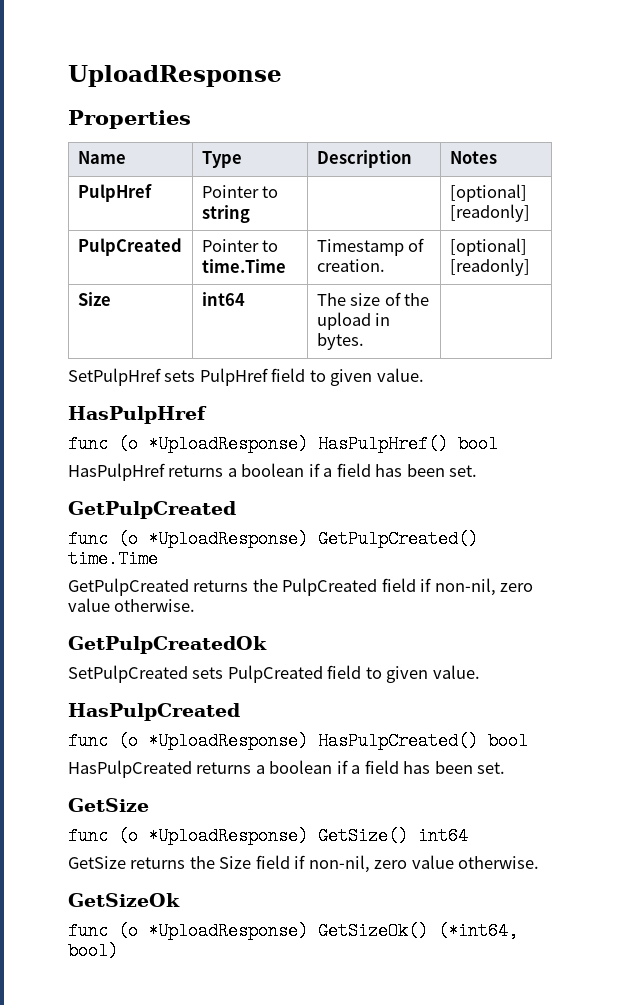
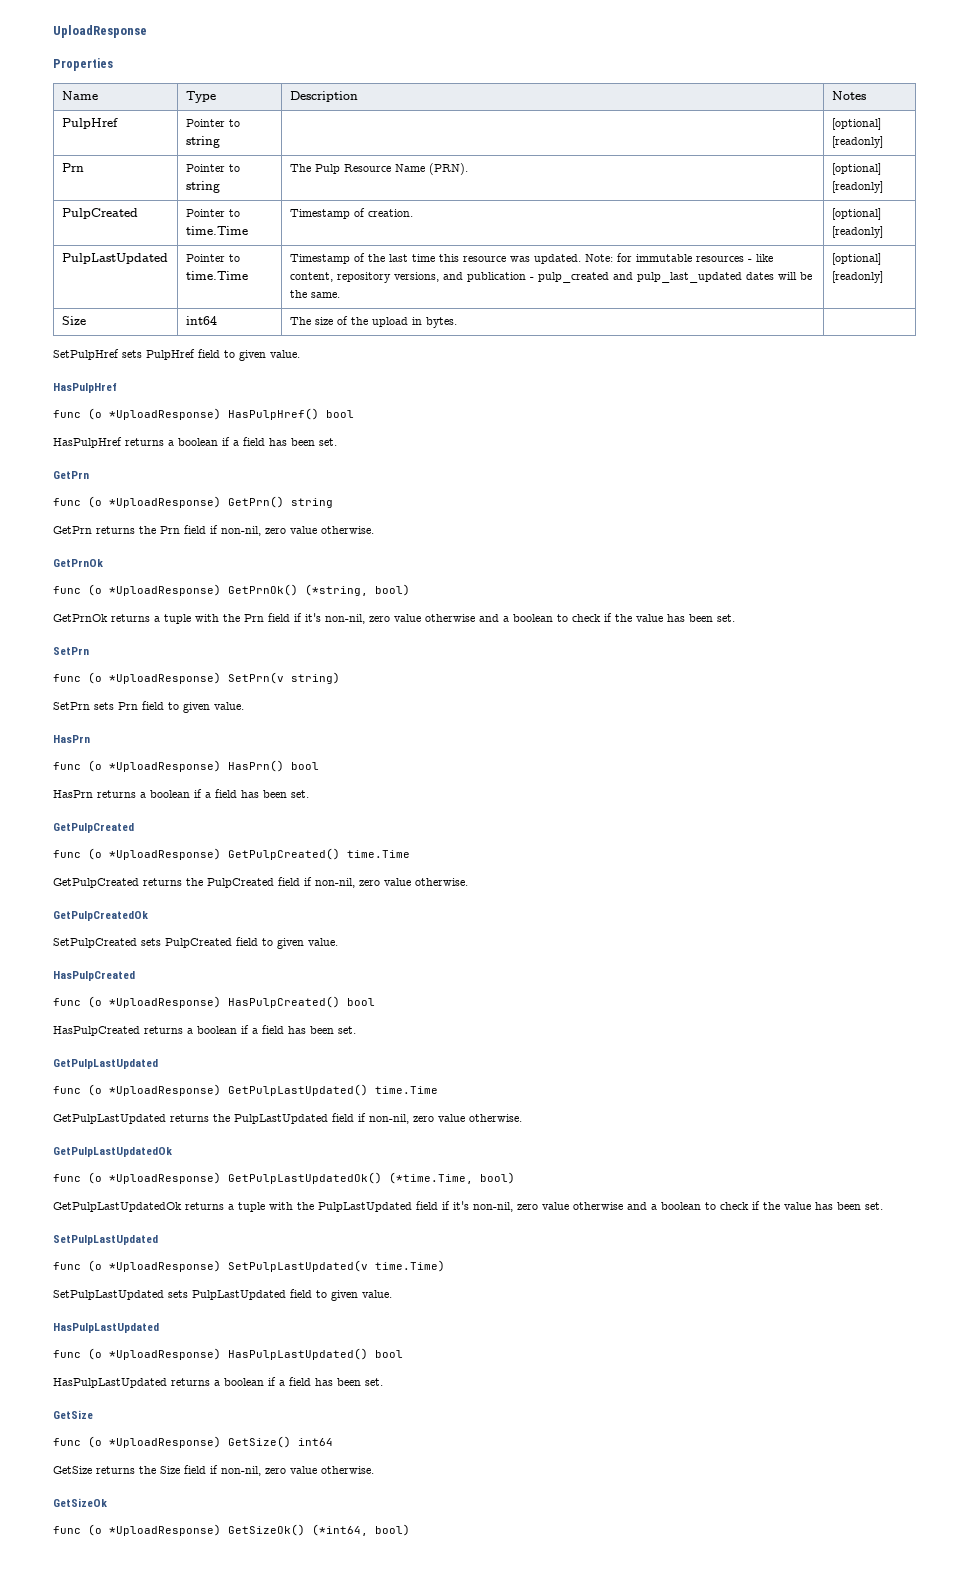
(530, 213) none -> [61,163,84,172] [185,164,240,172] [185,181,220,193] [289,163,468,175] [831,163,881,175] [831,181,883,193] // Prn | Pointer to string | The Pulp Resource Name (PRN). | [optional] [readonly]
(530, 267) none -> [61,253,168,264] [185,254,240,262] [185,271,248,280] [289,253,773,264] [289,272,812,283] [289,290,340,298] [831,253,881,265] [831,271,883,283] // PulpLastUpdated | Pointer to time.Time | Timestamp of the last time this resource was updated. Note: for immutable resources - like content, repository versions, and publication - pulp_created and pulp_last_updated dates will be the same. | [optional] [readonly]
(478, 471) none -> [53,471,89,479] [53,496,333,508] [53,525,374,536] [53,559,103,567] [53,584,410,596] [53,613,735,624] [53,647,89,655] [53,672,340,684] [53,701,244,713] [53,735,90,743] [53,760,319,772] [53,789,309,798] // GetPrn // func (o *UploadResponse) GetPrn() string // GetPrn returns the Prn field if non-nil, zero value otherwise. // GetPrnOk // func (o *UploadResponse) GetPrnOk() (*string, bool) // GetPrnOk returns a tuple with the Prn field if it's non-nil, zero value otherwise and a boolean to check if the value has been set. // SetPrn // func (o *UploadResponse) SetPrn(v string) // SetPrn sets Prn field to given value. // HasPrn // func (o *UploadResponse) HasPrn() bool // HasPrn returns a boolean if a field has been set.
(506, 768) none -> [53,1059,158,1069] [53,1084,438,1096] [53,1113,522,1124] [53,1147,172,1157] [53,1172,515,1184] [53,1201,883,1212] [53,1235,158,1245] [53,1260,445,1272] [53,1289,392,1301] [53,1323,159,1333] [53,1348,403,1360] [53,1377,383,1388] // GetPulpLastUpdated // func (o *UploadResponse) GetPulpLastUpdated() time.Time // GetPulpLastUpdated returns the PulpLastUpdated field if non-nil, zero value otherwise. // GetPulpLastUpdatedOk // func (o *UploadResponse) GetPulpLastUpdatedOk() (*time.Time, bool) // GetPulpLastUpdatedOk returns a tuple with the PulpLastUpdated field if it's non-nil, zero value otherwise and a boolean to check if the value has been set. // SetPulpLastUpdated // func (o *UploadResponse) SetPulpLastUpdated(v time.Time) // SetPulpLastUpdated sets PulpLastUpdated field to given value. // HasPulpLastUpdated // func (o *UploadResponse) HasPulpLastUpdated() bool // HasPulpLastUpdated returns a boolean if a field has been set.

